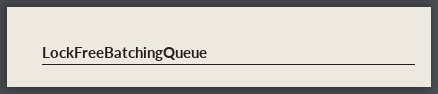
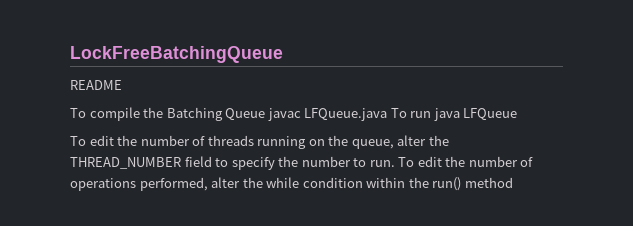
(207, 54) none -> [70,80,122,90] [70,107,518,121] [70,135,449,149] [70,156,534,170] [70,177,513,191] // README // To compile the Batching Queue javac LFQueue.java To run java LFQueue // To edit the number of threads running on the queue, alter the THREAD_NUMBER field to specify the number to run. To edit the number of operations performed, alter the while condition within the run() method

